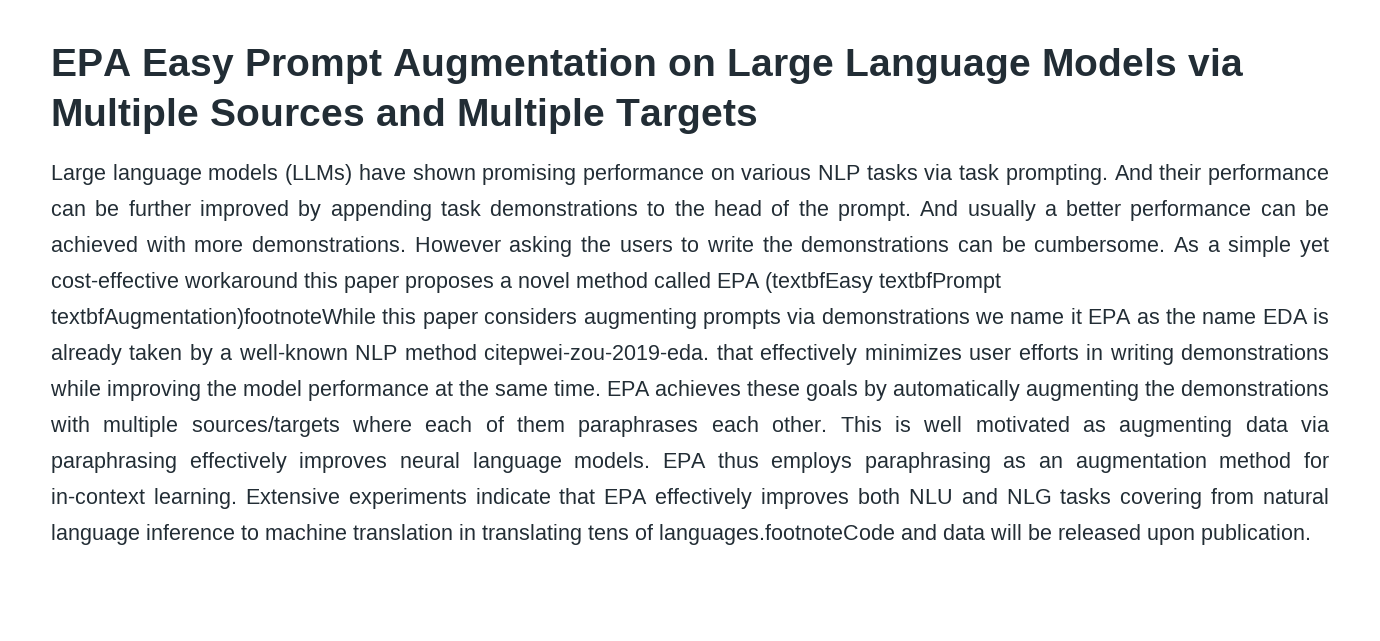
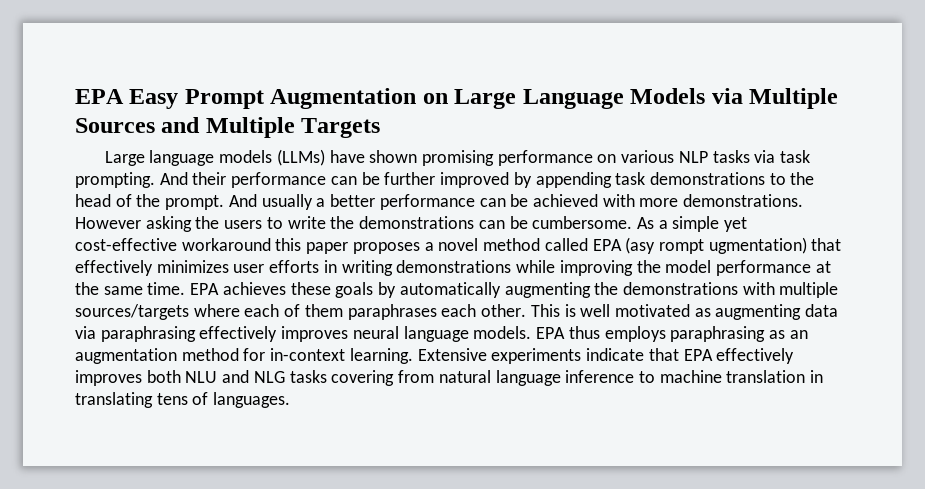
[765,272,1001,293] [51,308,1329,329] [51,344,710,365] (textbfEasy textbfPrompt textbfAugmentation)footnoteWhile this paper considers augmenting prompts via demonstrations we name it EPA as the name EDA is already taken by a well-known NLP method citepwei-zou-2019-eda. -> [625,237,807,254] (asy rompt ugmentation)
[659,524,1311,545] languages.footnoteCode and data will be released upon publication. -> [213,392,291,408] languages.

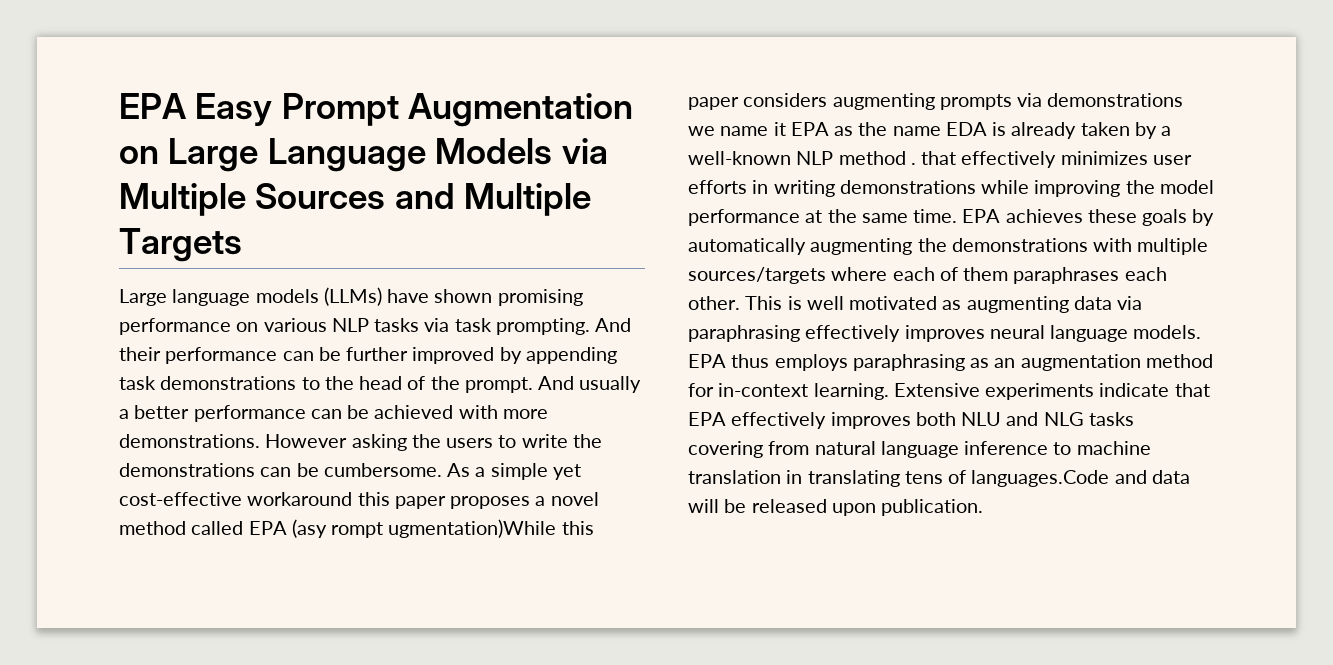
[708,237,807,254] ugmentation) -> [388,519,594,538] [688,93,1184,110] [688,122,1172,139] [688,151,916,165] ugmentation)While this paper considers augmenting prompts via demonstrations we name it EPA as the name EDA is already taken by a well-known NLP method .
[213,392,291,408] languages. -> [971,470,1190,487] [688,499,984,516] languages.Code and data will be released upon publication.

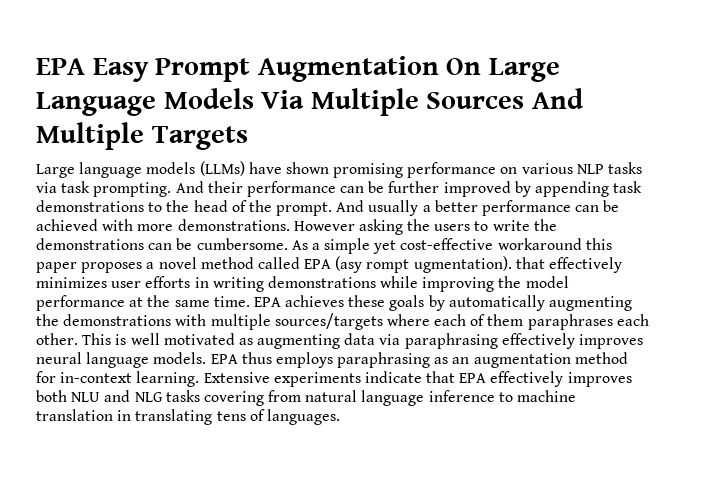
[119,146,159,164] on -> [446,58,482,75] On
[561,138,608,164] via -> [261,90,305,109] Via
[394,183,455,209] and -> [531,88,584,109] And
[388,519,594,538] [688,93,1184,110] [688,122,1172,139] [688,151,916,165] ugmentation)While this paper considers augmenting prompts via demonstrations we name it EPA as the name EDA is already taken by a well-known NLP method . -> [413,256,512,273] ugmentation).
[971,470,1190,487] [688,499,984,516] languages.Code and data will be released upon publication. -> [266,409,340,425] languages.

